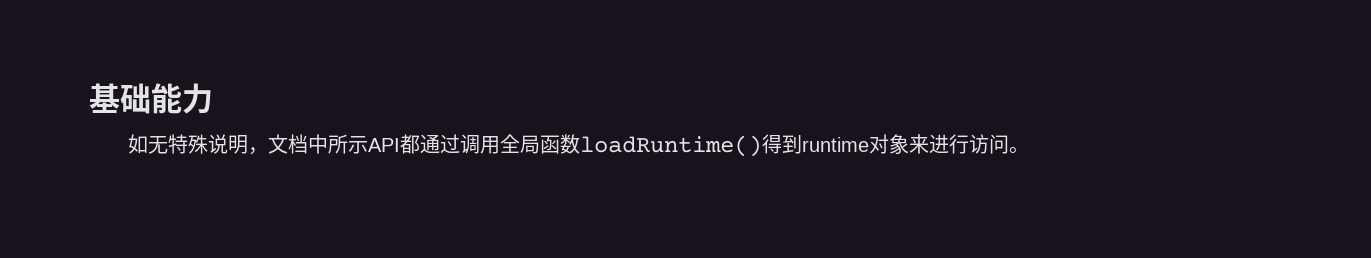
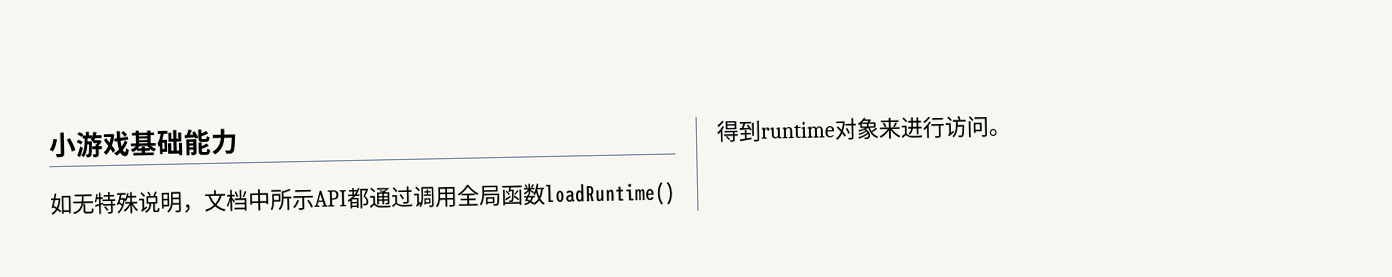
(89, 98) none -> [48,130,131,159] 小游戏

